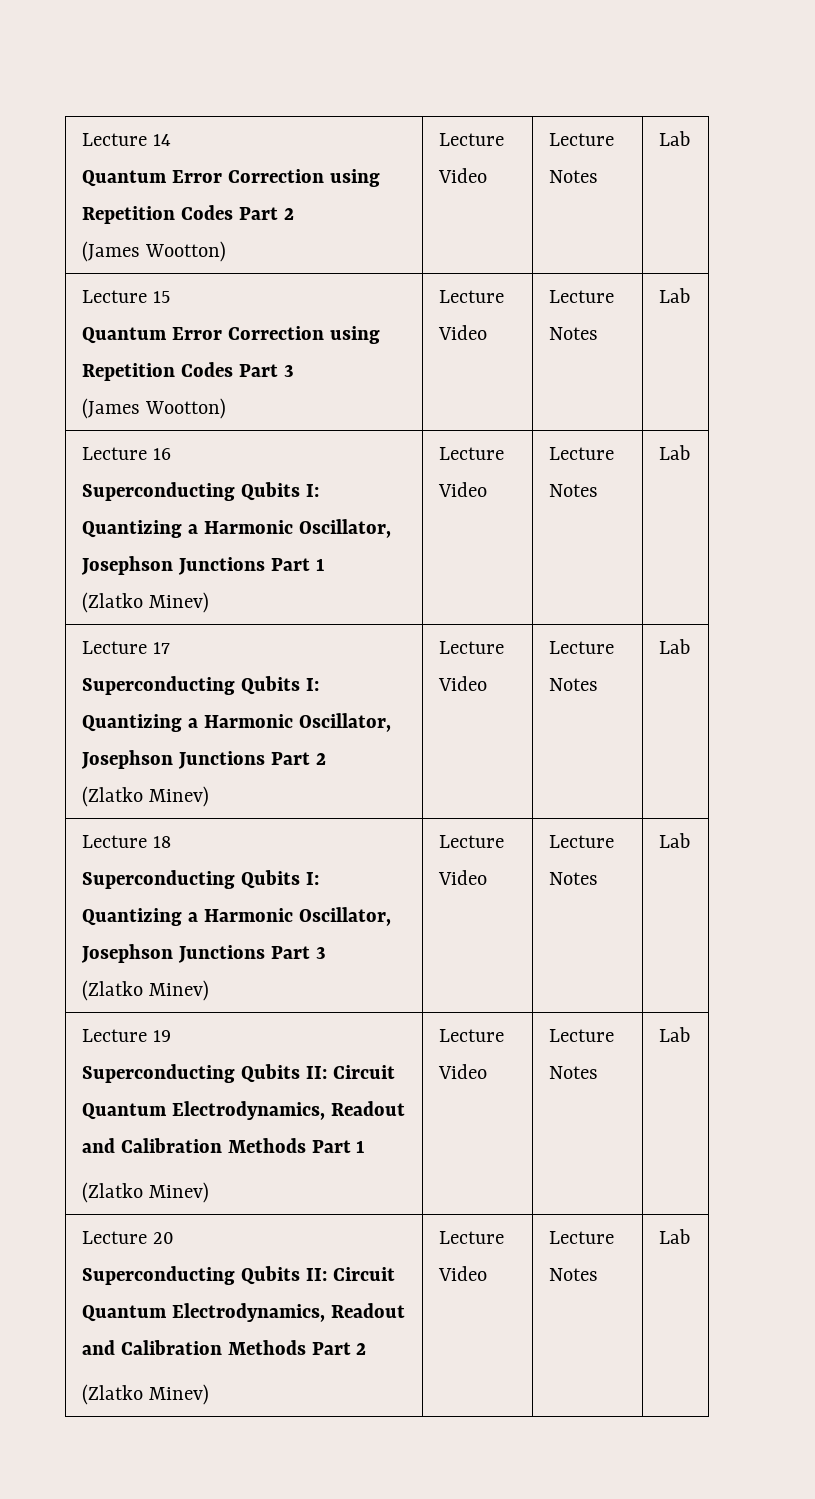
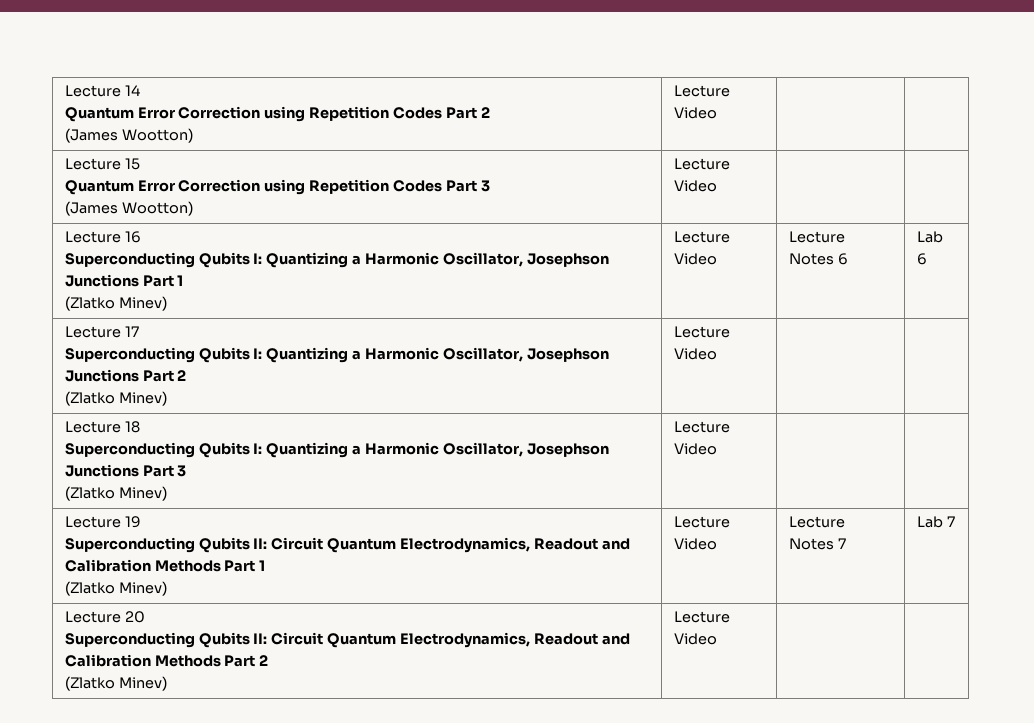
[548,133,614,146] [548,170,598,183] [658,131,690,146] Lecture Notes | Lab -> (717, 113) |
[548,290,614,303] [548,327,598,340] [658,288,690,303] Lecture Notes | Lab -> (717, 186) |
[658,445,690,460] | Lab -> [837,253,848,265] [916,231,943,243] [916,253,927,265] 6 | Lab 6
[548,641,614,654] [548,678,598,691] [658,639,690,654] Lecture Notes | Lab -> (717, 354) |
[548,835,614,848] [548,872,598,885] [658,833,690,848] Lecture Notes | Lab -> (717, 449) |
[658,1027,690,1042] | Lab -> [837,538,846,549] [916,516,955,528] 7 | Lab 7
[548,1231,614,1244] [548,1268,598,1281] [658,1229,690,1244] Lecture Notes | Lab -> (717, 639) |

